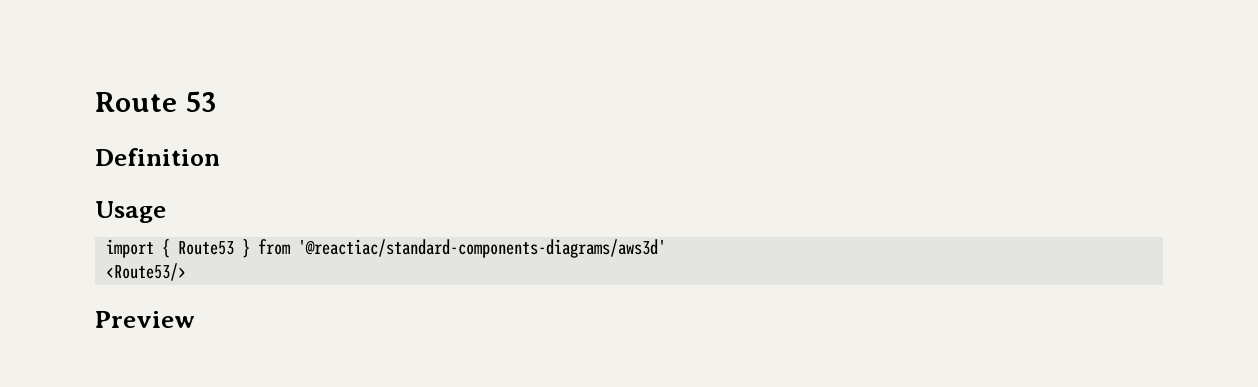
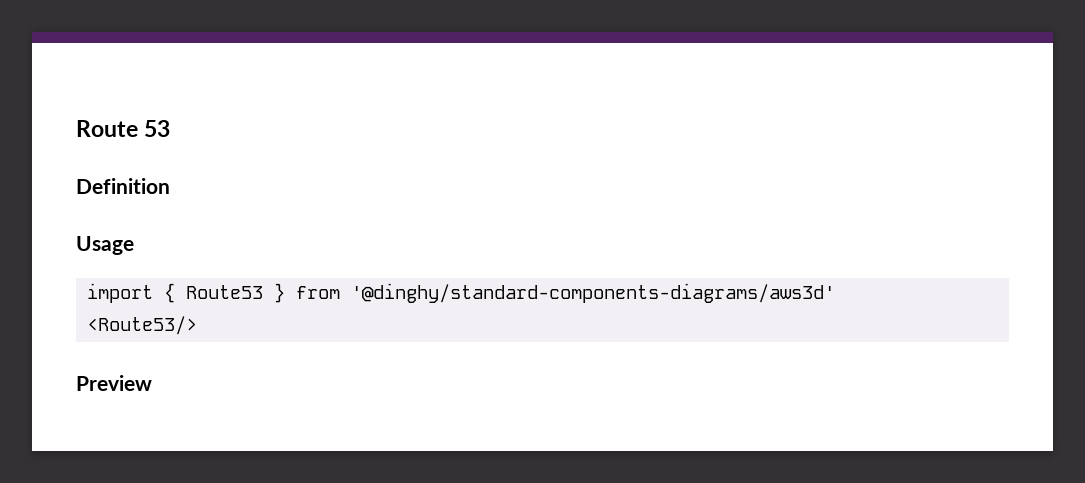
[298,239,667,258] '@reactiac/standard-components-diagrams/aws3d' -> [351,283,836,303] '@dinghy/standard-components-diagrams/aws3d'

